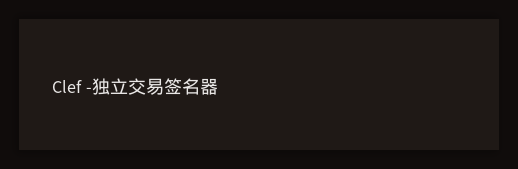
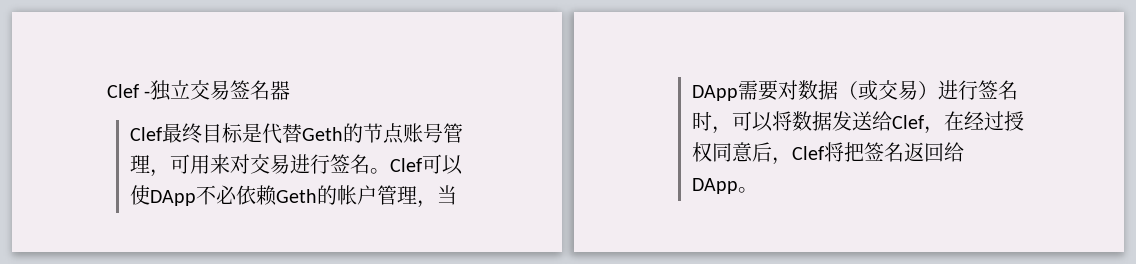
(218, 86) none -> [130,123,464,144] [130,154,464,177] [130,185,458,208] [692,80,1019,101] [692,111,1025,134] [692,142,965,165] [692,178,759,194] // Clef最终目标是代替Geth的节点账号管理，可用来对交易进行签名。Clef可以使DApp不必依赖Geth的帐户管理，当DApp需要对数据（或交易）进行签名时，可以将数据发送给Clef，在经过授权同意后，Clef将把签名返回给DApp。

